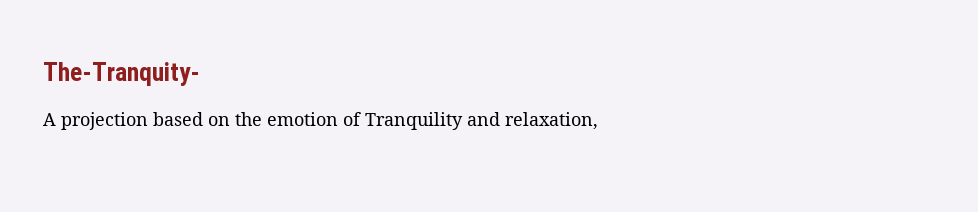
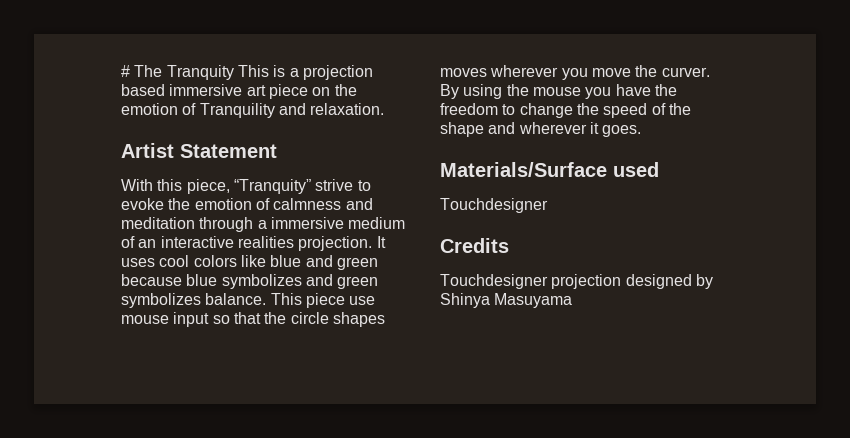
[43,62,200,86] [43,112,203,130] The-Tranquity- // A projection based -> [121,65,373,80] [121,84,308,99] # The Tranquity This is a projection based immersive art piece
[505,112,598,130] relaxation, -> [310,103,385,115] [121,143,277,158] [121,179,371,194] [121,198,373,210] [121,217,406,232] [121,236,386,251] [121,255,378,270] [121,274,379,289] [121,293,376,308] [121,312,385,327] [440,65,710,80] [440,84,677,99] [440,103,691,118] [440,122,642,137] [440,162,659,177] [440,198,548,213] [440,238,509,253] [440,274,713,289] [440,293,573,308] relaxation. // Artist Statement // With this piece, “Tranquity” strive to evoke the emotion of calmness and meditation through a immersive medium of an interactive realities projection. It uses cool colors like blue and green because blue symbolizes and green symbolizes balance. This piece use mouse input so that the circle shapes moves wherever you move the curver. By using the mouse you have the freedom to change the speed of the shape and wherever it goes. // Materials/Surface used // Touchdesigner // Credits // Touchdesigner projection designed by Shinya Masuyama

